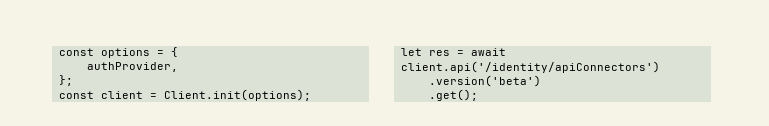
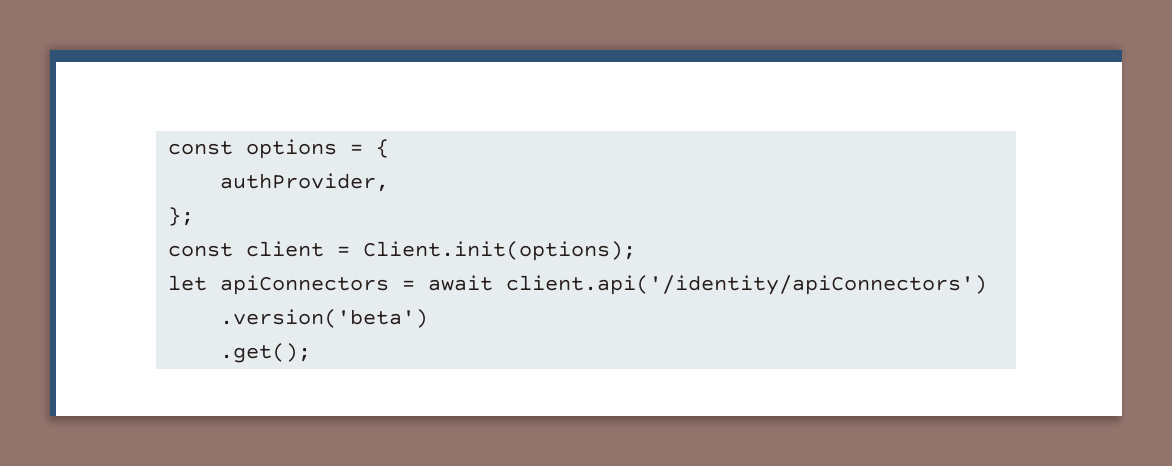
[429,50,451,56] res -> [220,275,389,295] apiConnectors

